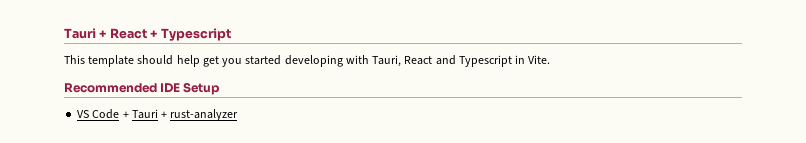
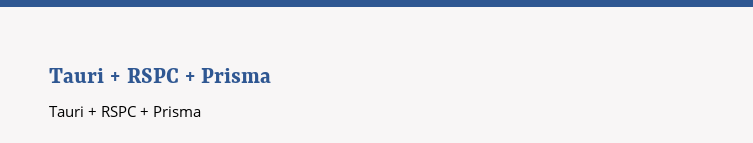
[64,28,231,41] [64,55,551,67] [64,82,220,95] [77,109,239,121] Tauri + React + Typescript // This template should help get you started developing with Tauri, React and Typescript in Vite. // Recommended IDE Setup // VS Code + Tauri + rust-analyzer -> [49,68,272,83] [49,106,202,117] Tauri + RSPC + Prisma // Tauri + RSPC + Prisma

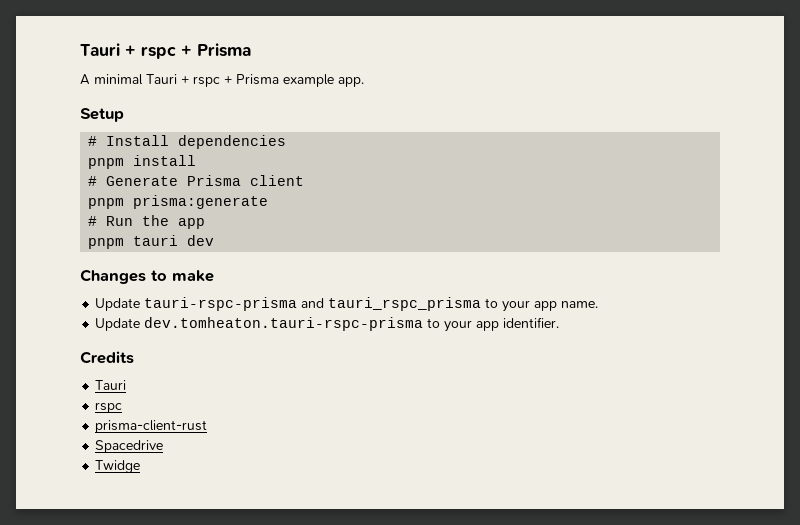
[49,68,179,83] Tauri + RSPC -> [80,43,176,59] Tauri + rspc
[49,106,202,117] Tauri + RSPC + Prisma -> [80,74,364,87] [80,108,124,122] [88,135,287,149] [88,155,197,169] [88,175,305,186] [88,195,269,209] [88,215,206,229] [88,235,215,249] [80,269,214,284] [95,297,599,312] [95,317,560,332] [80,351,134,364] [95,380,127,390] [95,402,123,413] [95,420,208,433] [95,440,164,453] [95,460,141,473] A minimal Tauri + rspc + Prisma example app. // Setup // # Install dependencies // pnpm install // # Generate Prisma client // pnpm prisma:generate // # Run the app // pnpm tauri dev // Changes to make // Update tauri-rspc-prisma and tauri_rspc_prisma to your app name. // Update dev.tomheaton.tauri-rspc-prisma to your app identifier. // Credits // Tauri // rspc // prisma-client-rust // Spacedrive // Twidge

